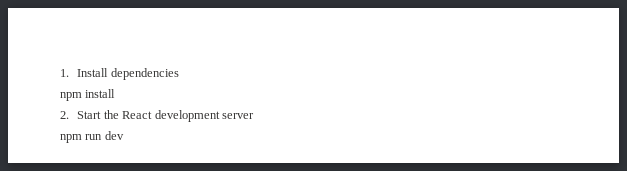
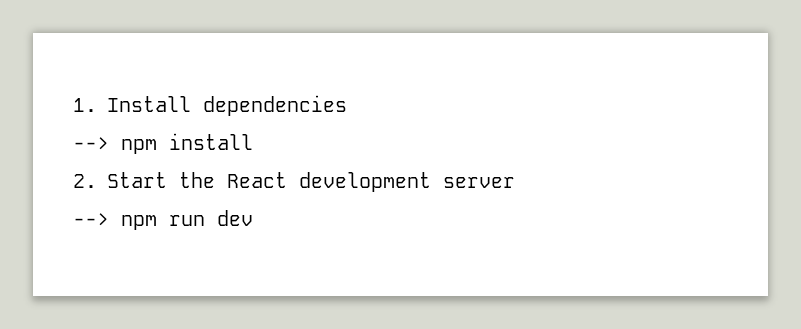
(179, 74) none -> [73,137,109,150] -->
(254, 116) none -> [73,213,109,226] -->

